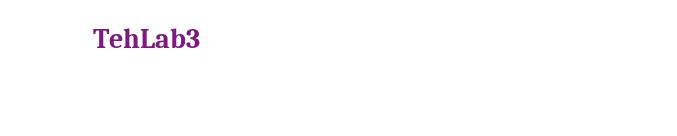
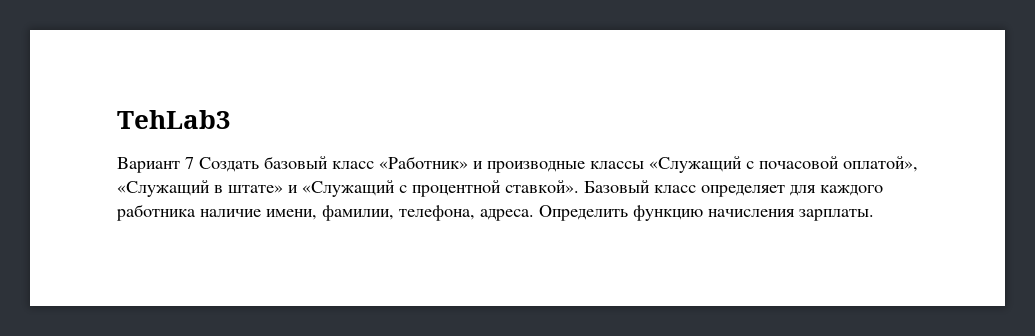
(200, 38) none -> [117,156,918,173] [117,180,883,197] [116,204,874,221] // Вариант 7 Создать базовый класс «Работник» и производные классы «Служащий с почасовой оплатой», «Служащий в штате» и «Служащий с процентной ставкой». Базовый класс определяет для каждого работника наличие имени, фамилии, телефона, адреса. Определить функцию начисления зарплаты.

